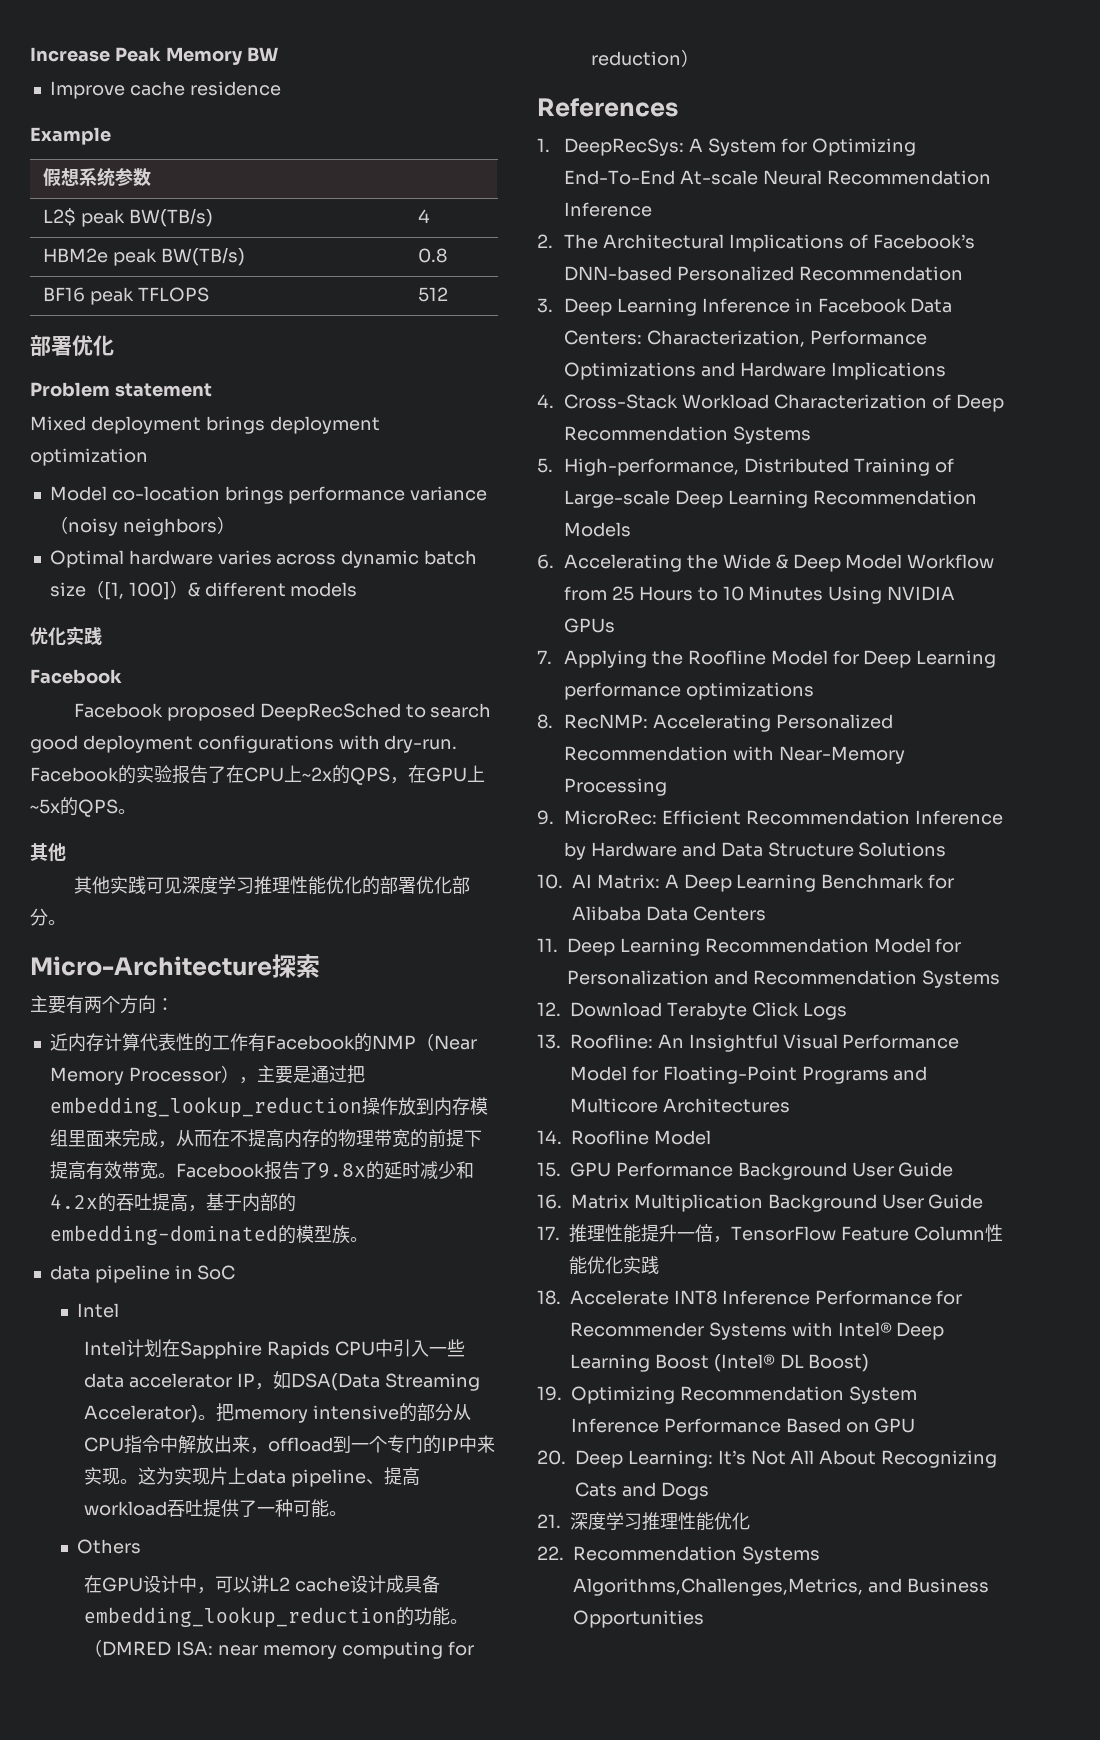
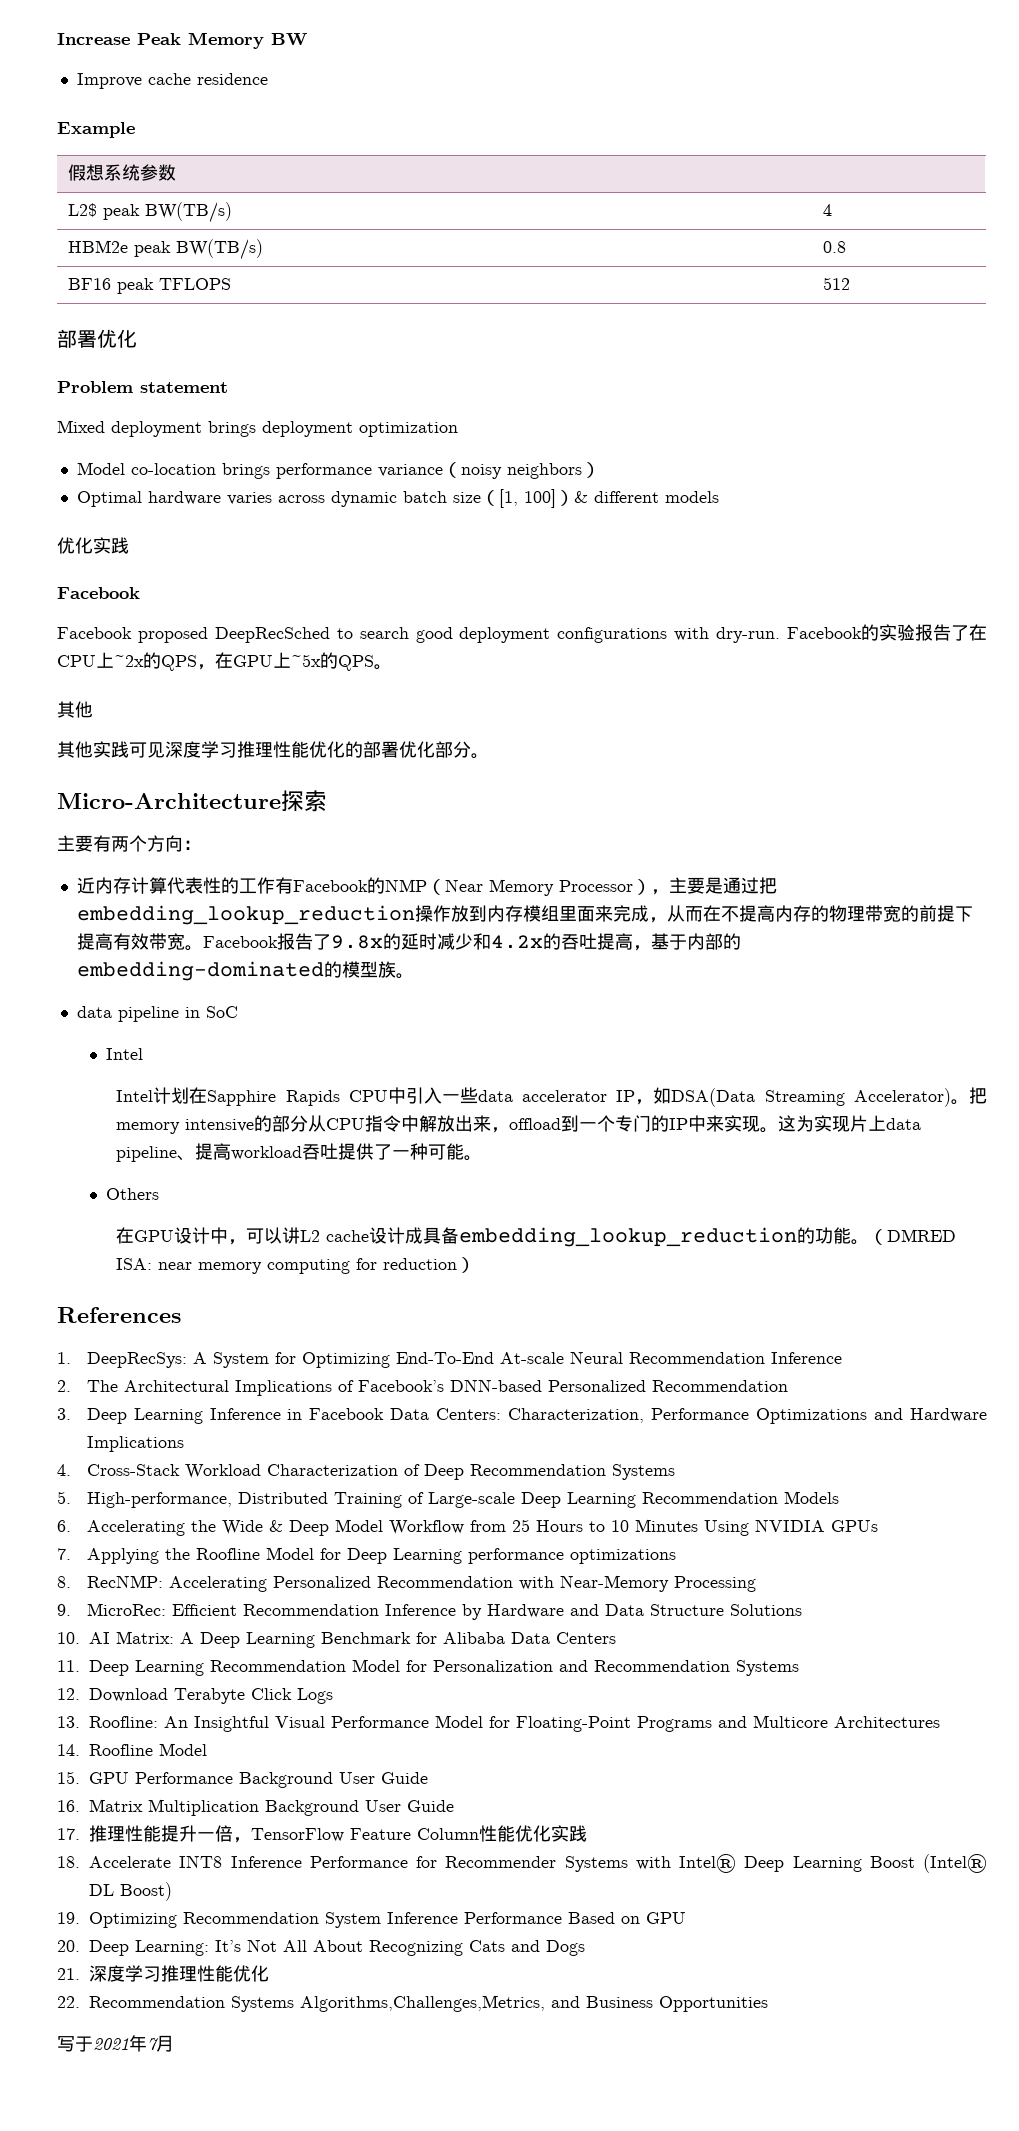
(704, 1619) none -> [57,2035,174,2052] // 写于2021年7月

